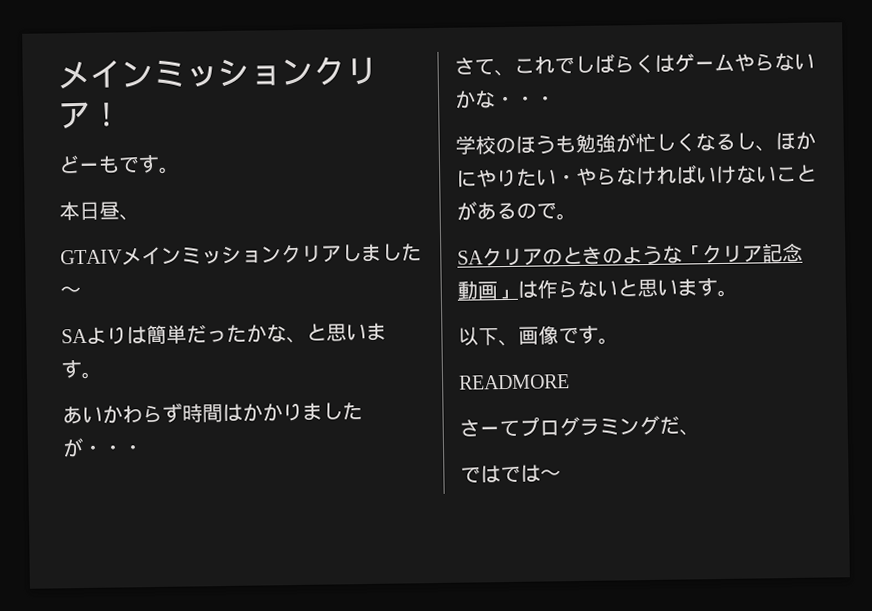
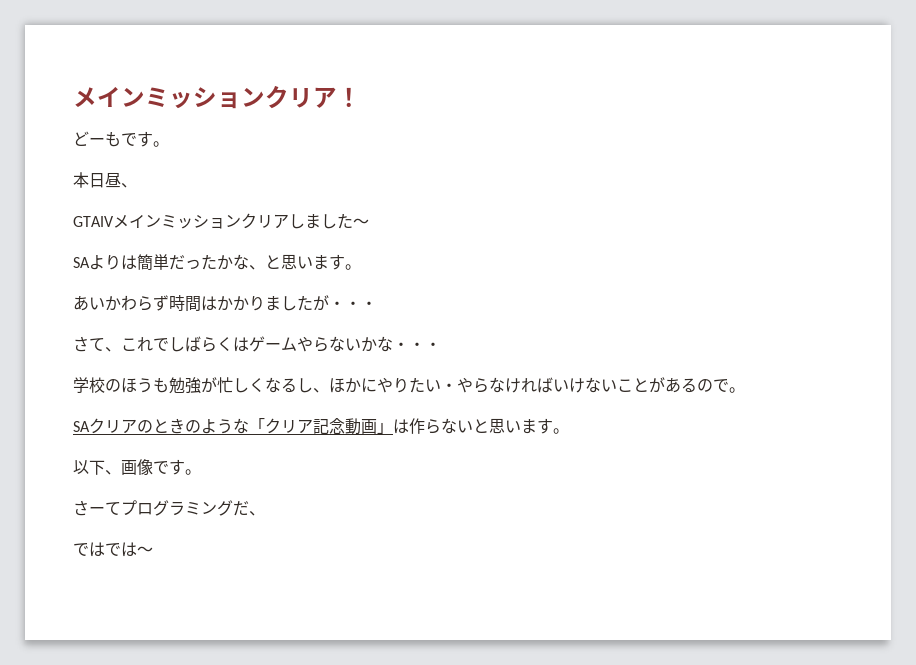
[458,374,570,390] // READMORE -> (201, 472) none

